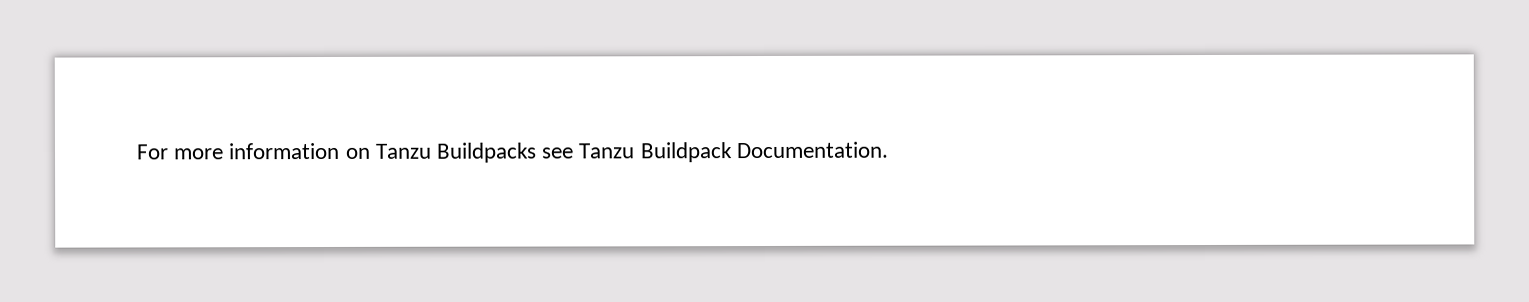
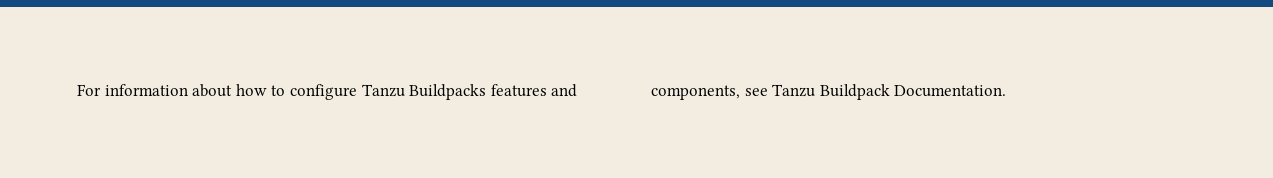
[173,142,538,163] more information on Tanzu Buildpacks -> [104,84,740,100] information about how to configure Tanzu Buildpacks features and components,

